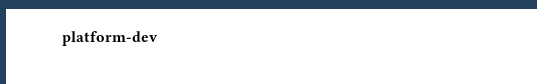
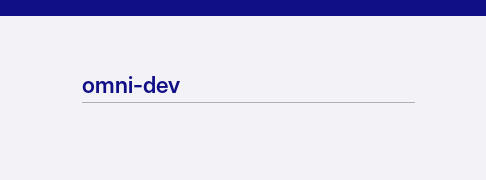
[62,31,158,46] platform-dev -> [82,76,180,93] omni-dev

